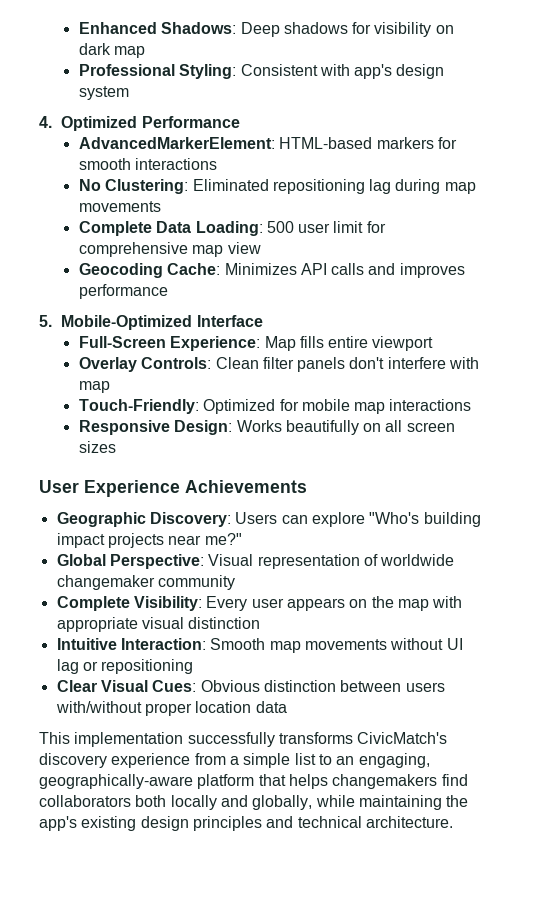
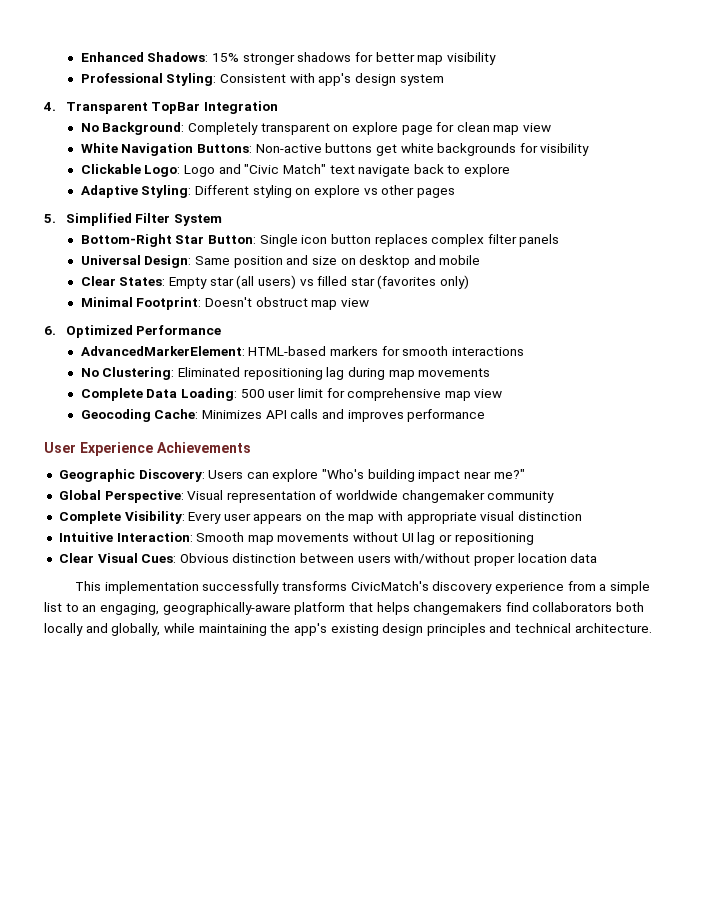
[240,22,454,37] [78,43,146,58] Deep shadows for visibility on dark map -> [211,52,496,65] 15% stronger shadows for better map visibility
(52, 122) none -> [65,101,279,114] [80,122,552,135] [80,143,590,156] [80,164,511,177] [80,185,455,198] [44,213,223,226] [80,234,560,247] [80,255,481,268] [80,275,470,289] [80,297,369,310] [44,326,56,335] Transparent TopBar Integration // No Background: Completely transparent on explore page for clean map view // White Navigation Buttons: Non-active buttons get white backgrounds for visibility // Clickable Logo: Logo and "Civic Match" text navigate back to explore // Adaptive Styling: Different styling on explore vs other pages // 5. Simplified Filter System // Bottom-Right Star Button: Single icon button replaces complex filter panels // Universal Design: Same position and size on desktop and mobile // Clear States: Empty star (all users) vs filled star (favorites only) // Minimal Footprint: Doesn't obstruct map view // 6.
[39,315,263,330] [78,336,434,351] [78,357,480,372] [78,381,110,393] [78,399,472,414] [78,420,455,435] [78,441,116,453] // 5. Mobile-Optimized Interface // Full-Screen Experience: Map fills entire viewport // Overlay Controls: Clean filter panels don't interfere with map // Touch-Friendly: Optimized for mobile map interactions // Responsive Design: Works beautifully on all screen sizes -> (486, 415) none
[107,533,164,548] projects -> (461, 476) none

